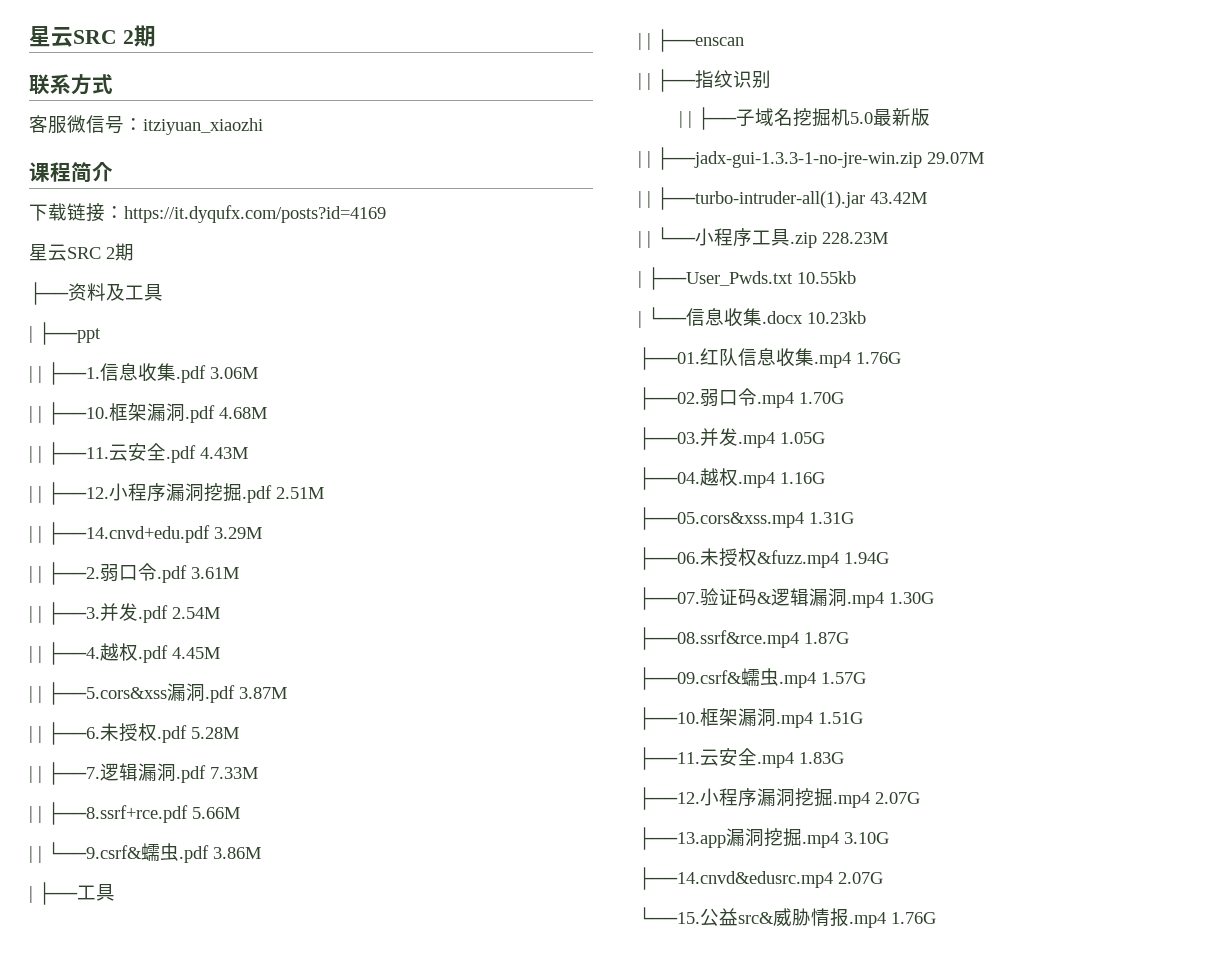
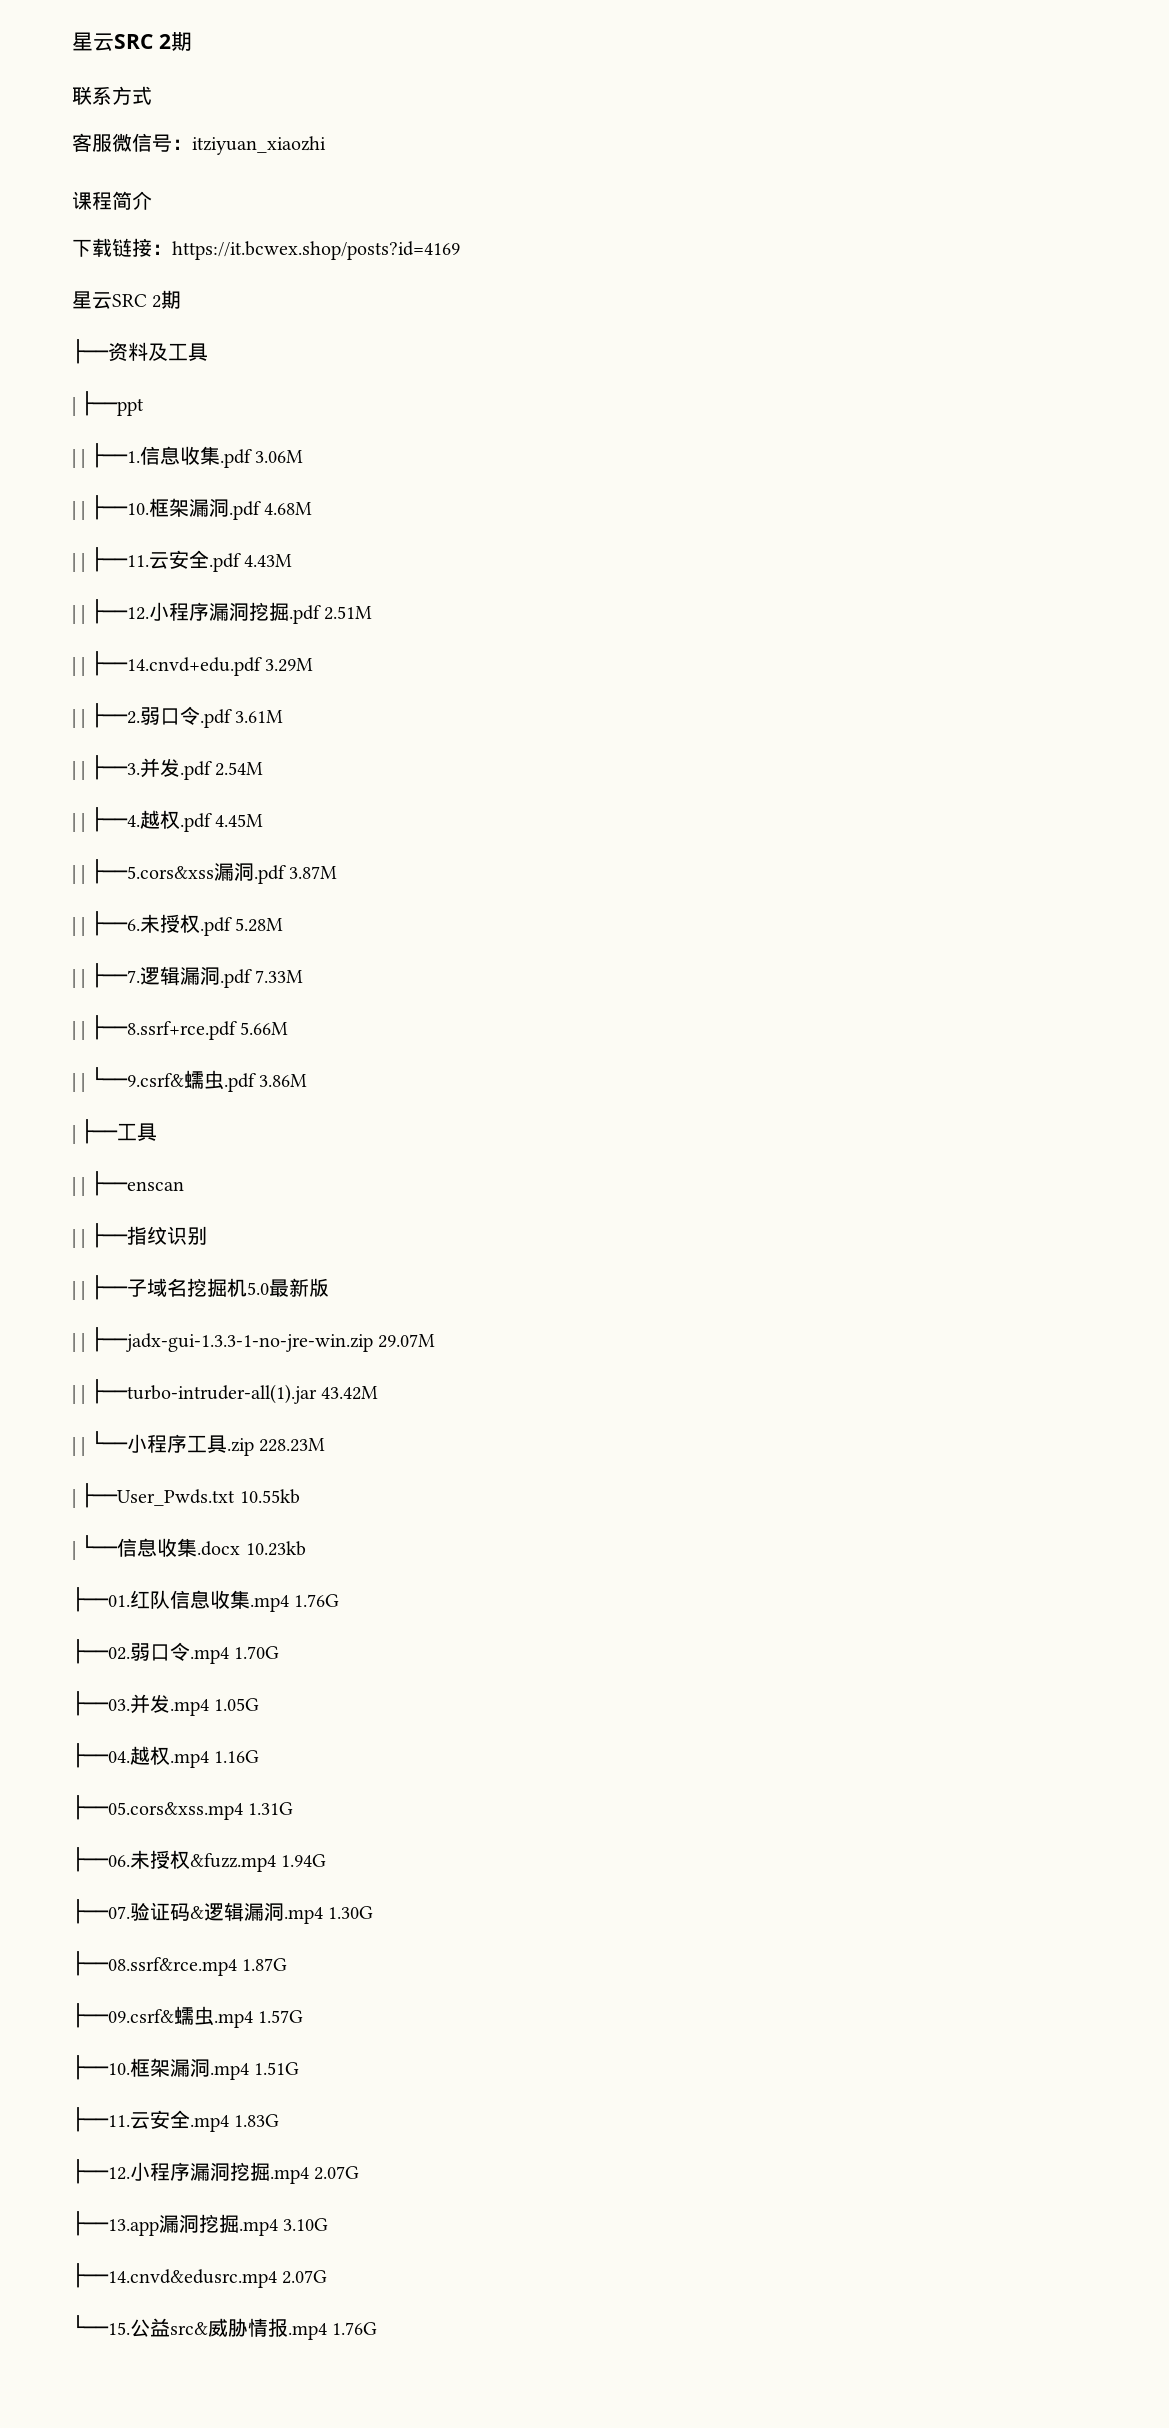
[124,205,386,223] https://it.dyqufx.com/posts?id=4169 -> [172,241,460,260] https://it.bcwex.shop/posts?id=4169

